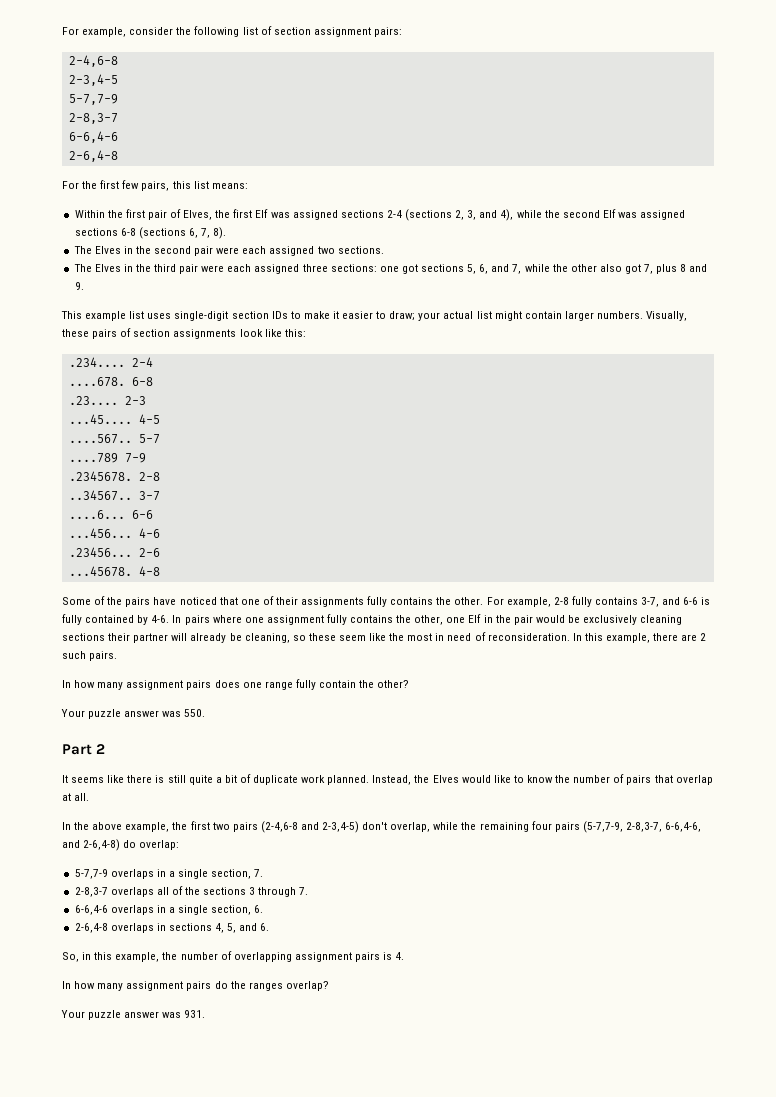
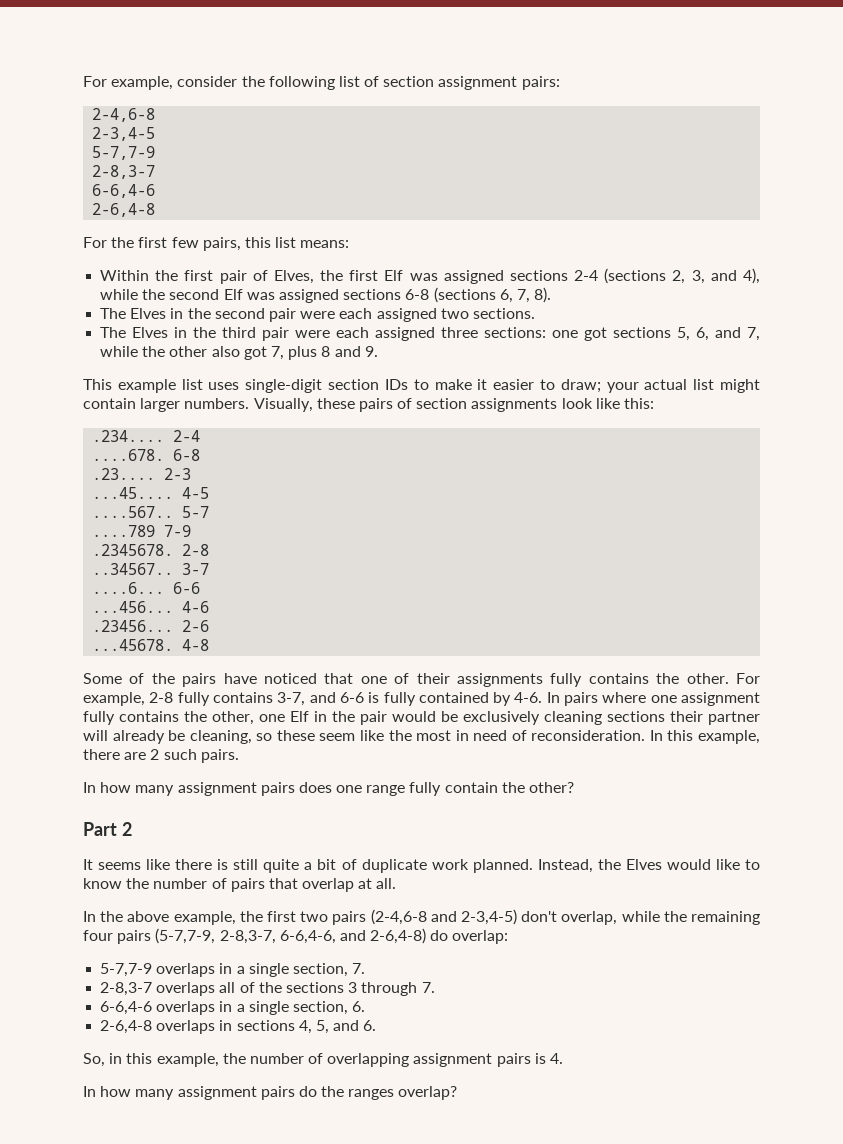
[61,709,206,719] // Your puzzle answer was 550. -> (575, 787) none
[61,1010,206,1020] // Your puzzle answer was 931. -> (458, 1093) none

